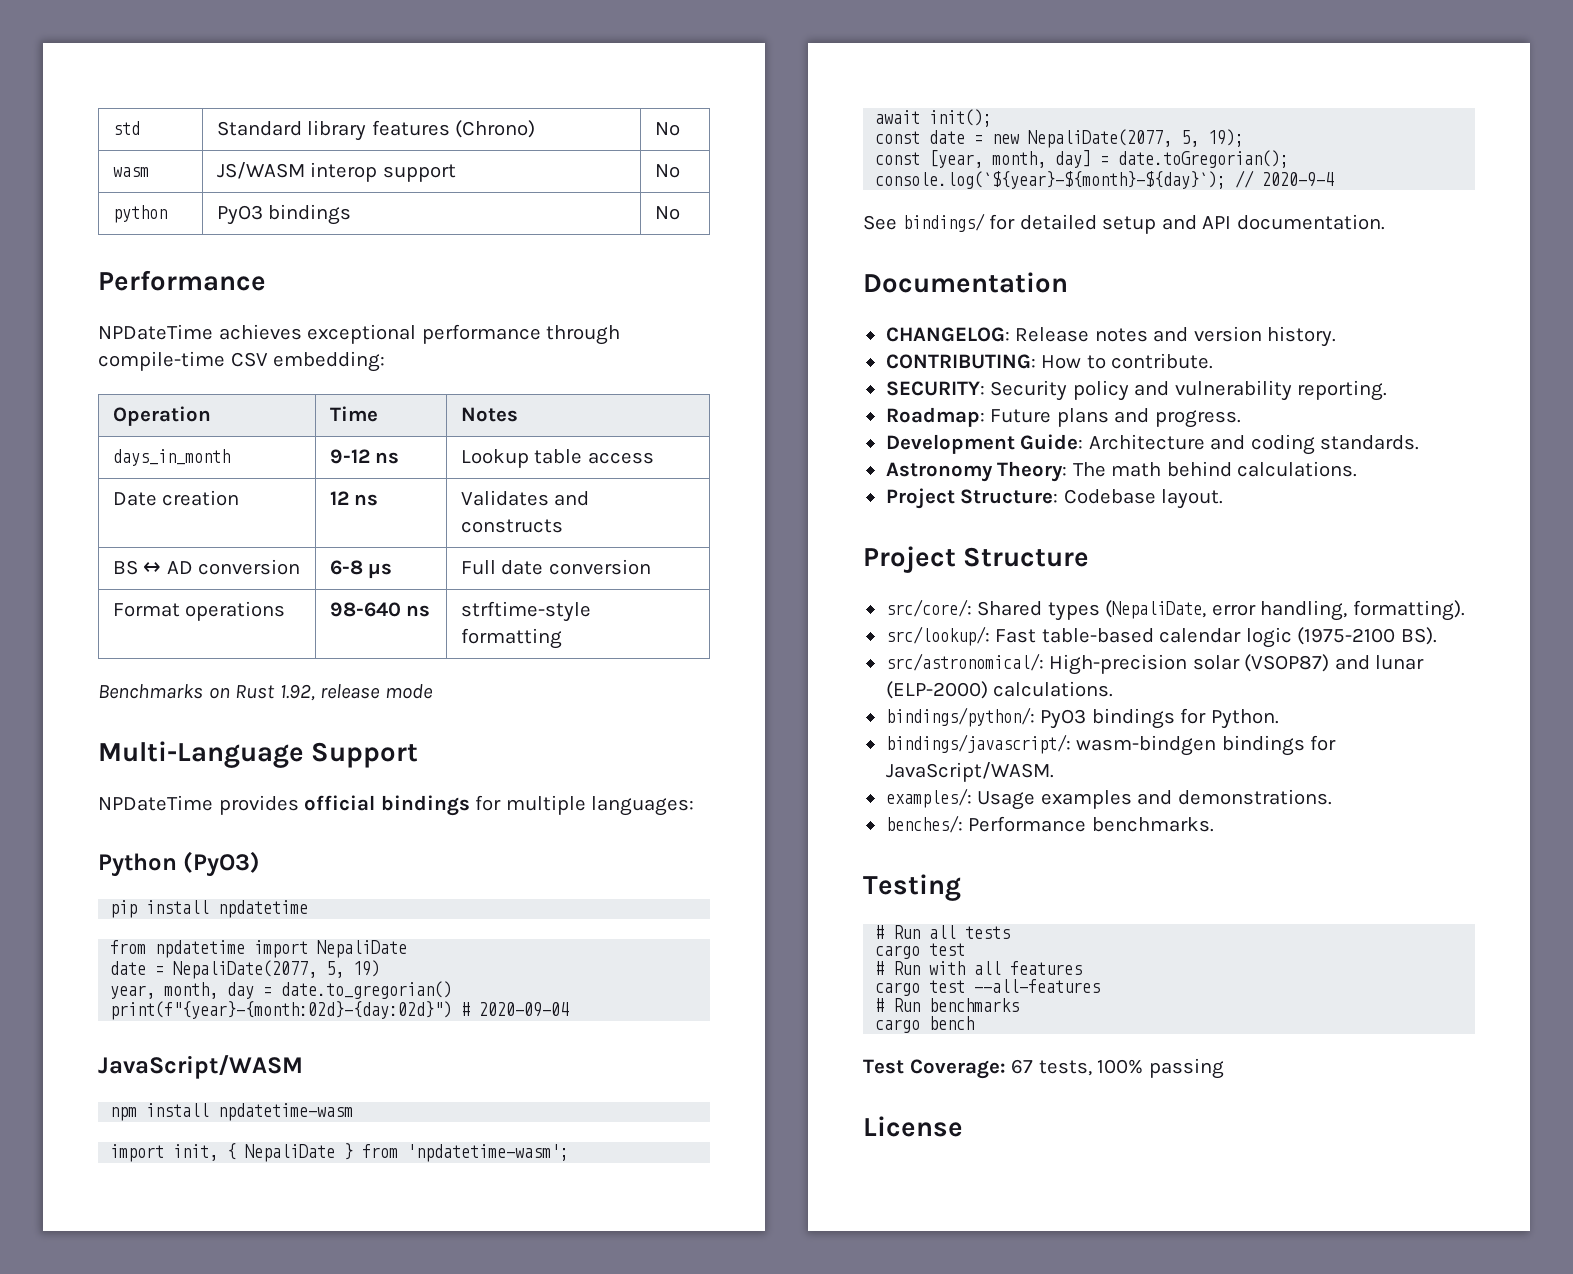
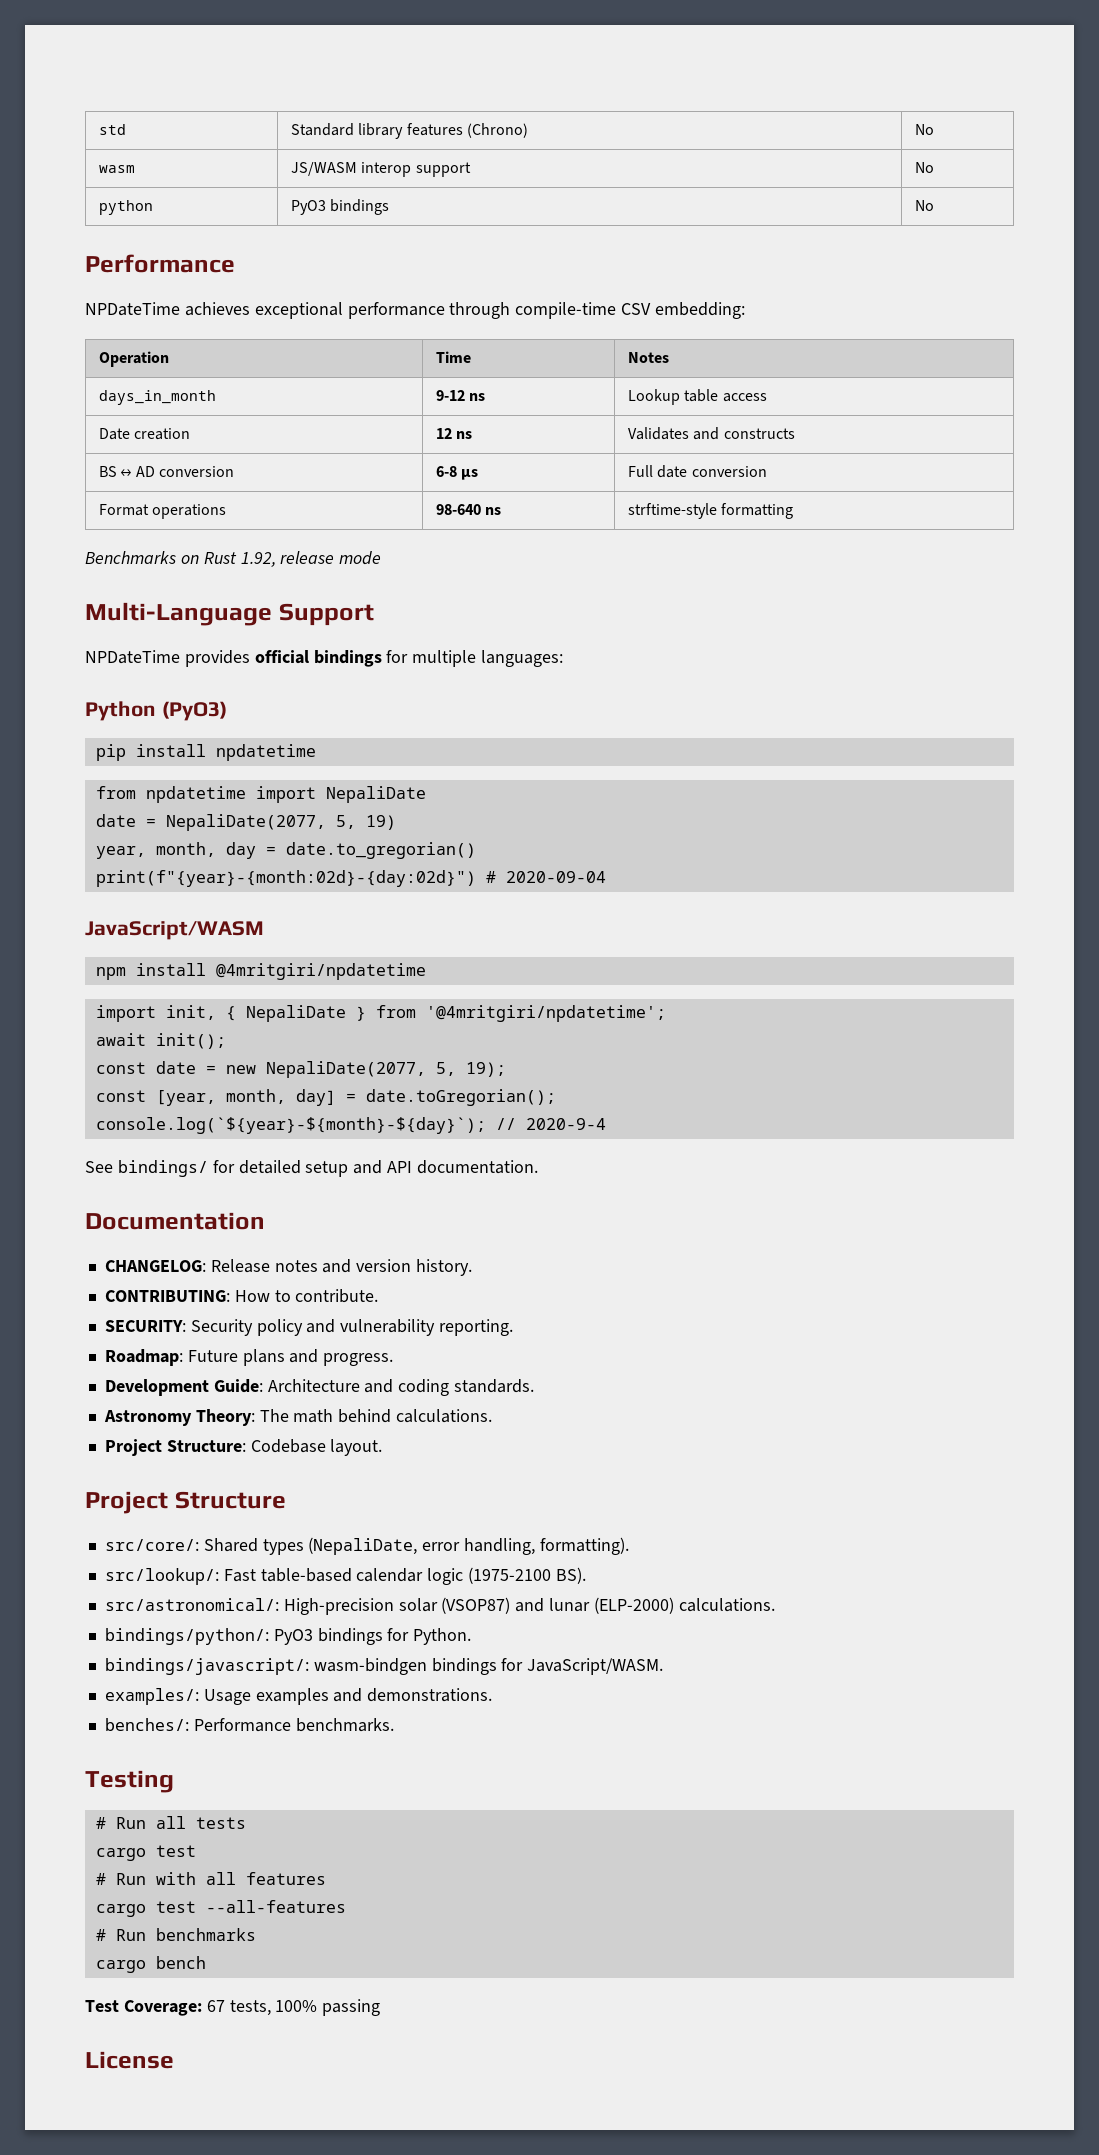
[218,1103,354,1121] npdatetime-wasm -> [215,963,426,980] @4mritgiri/npdatetime
[407,1144,570,1162] 'npdatetime-wasm'; -> [425,1005,666,1022] '@4mritgiri/npdatetime';

